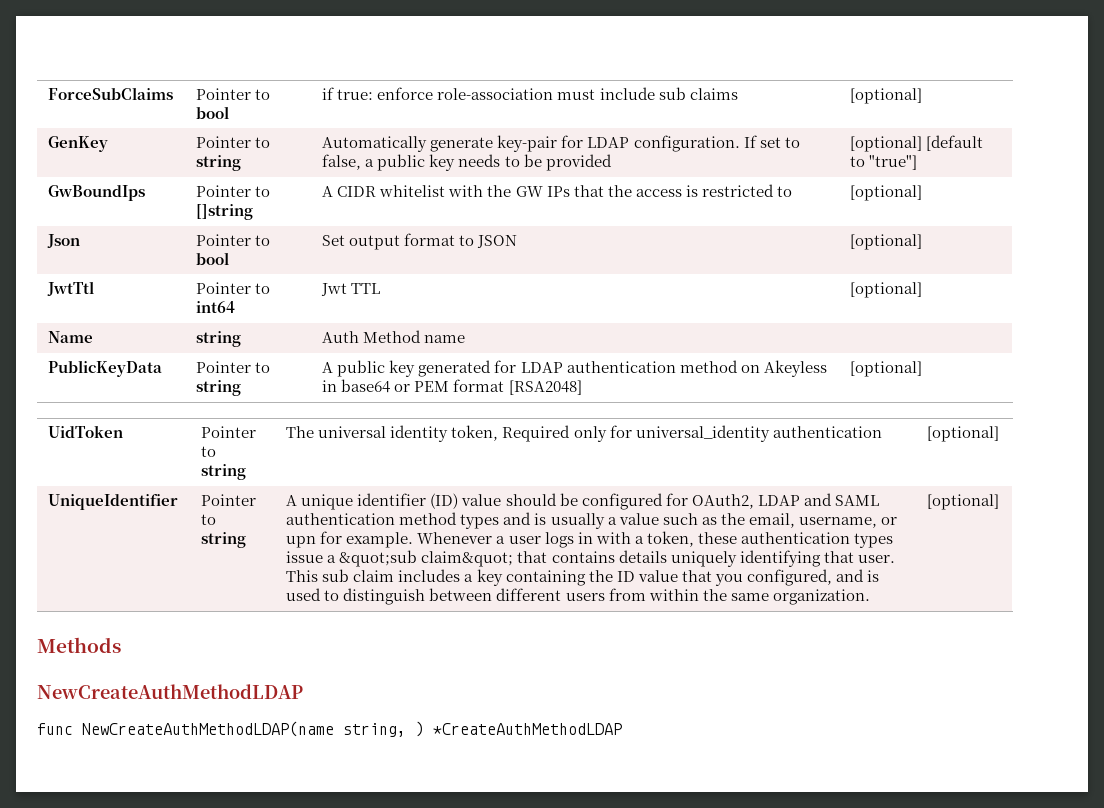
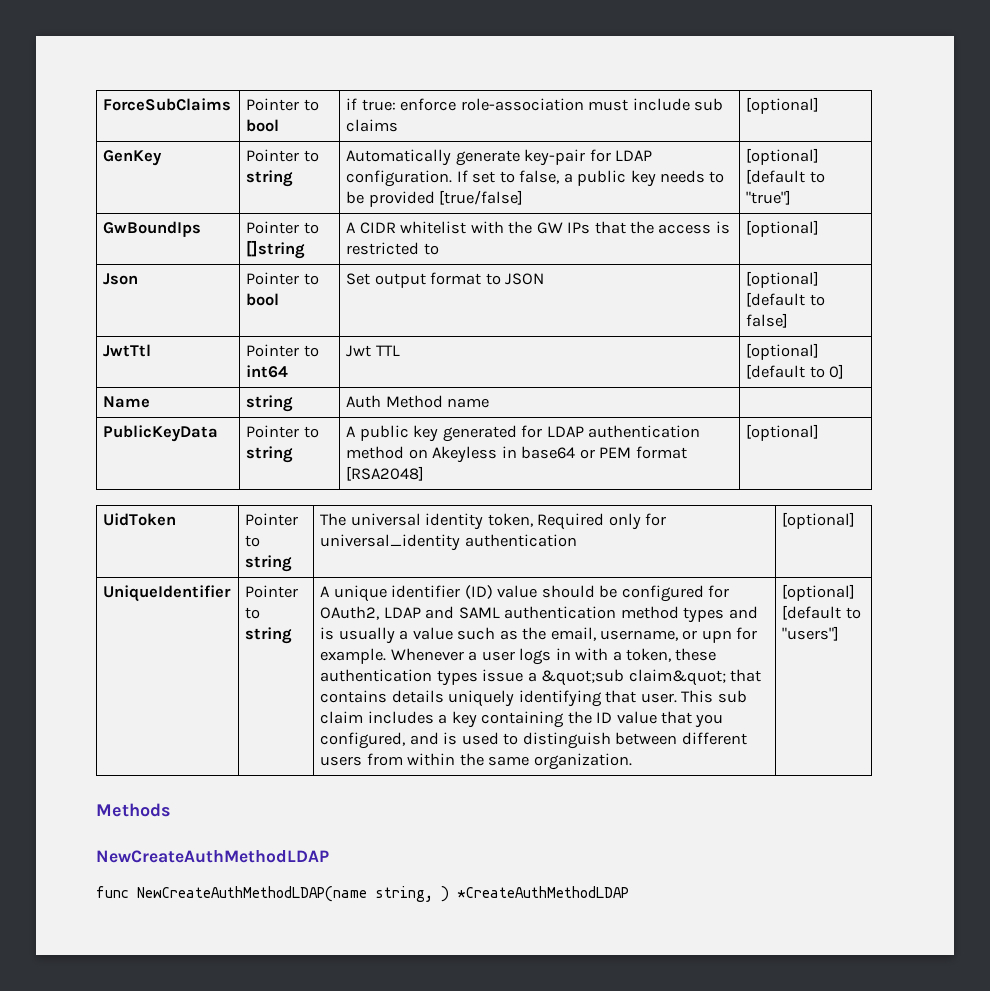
(612, 162) none -> [439,190,524,205] [true/false]
(923, 242) none -> [746,292,825,307] [746,313,789,328] [default to false]
(923, 290) none -> [746,364,845,379] [default to 0]
(1000, 502) none -> [782,605,861,620] [782,626,840,641] [default to "users"]

